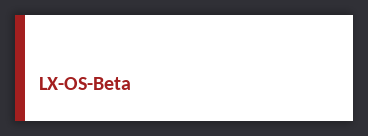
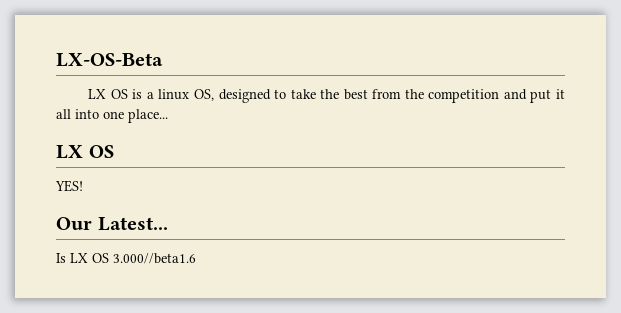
(131, 83) none -> [88,89,565,103] [56,109,168,123] [56,145,114,159] [55,180,83,192] [56,217,168,231] [56,253,196,264] // LX OS is a linux OS, designed to take the best from the competition and put it all into one place... // LX OS // YES! // Our Latest... // Is LX OS 3.000//beta1.6

